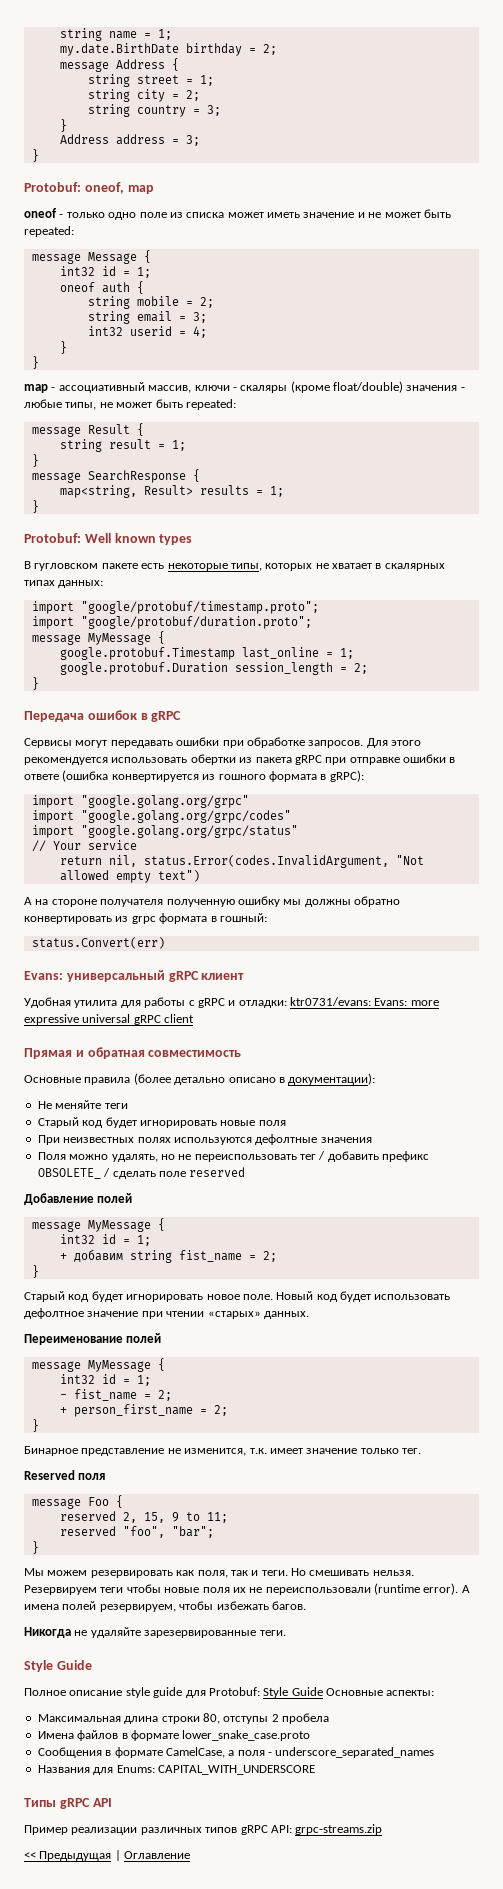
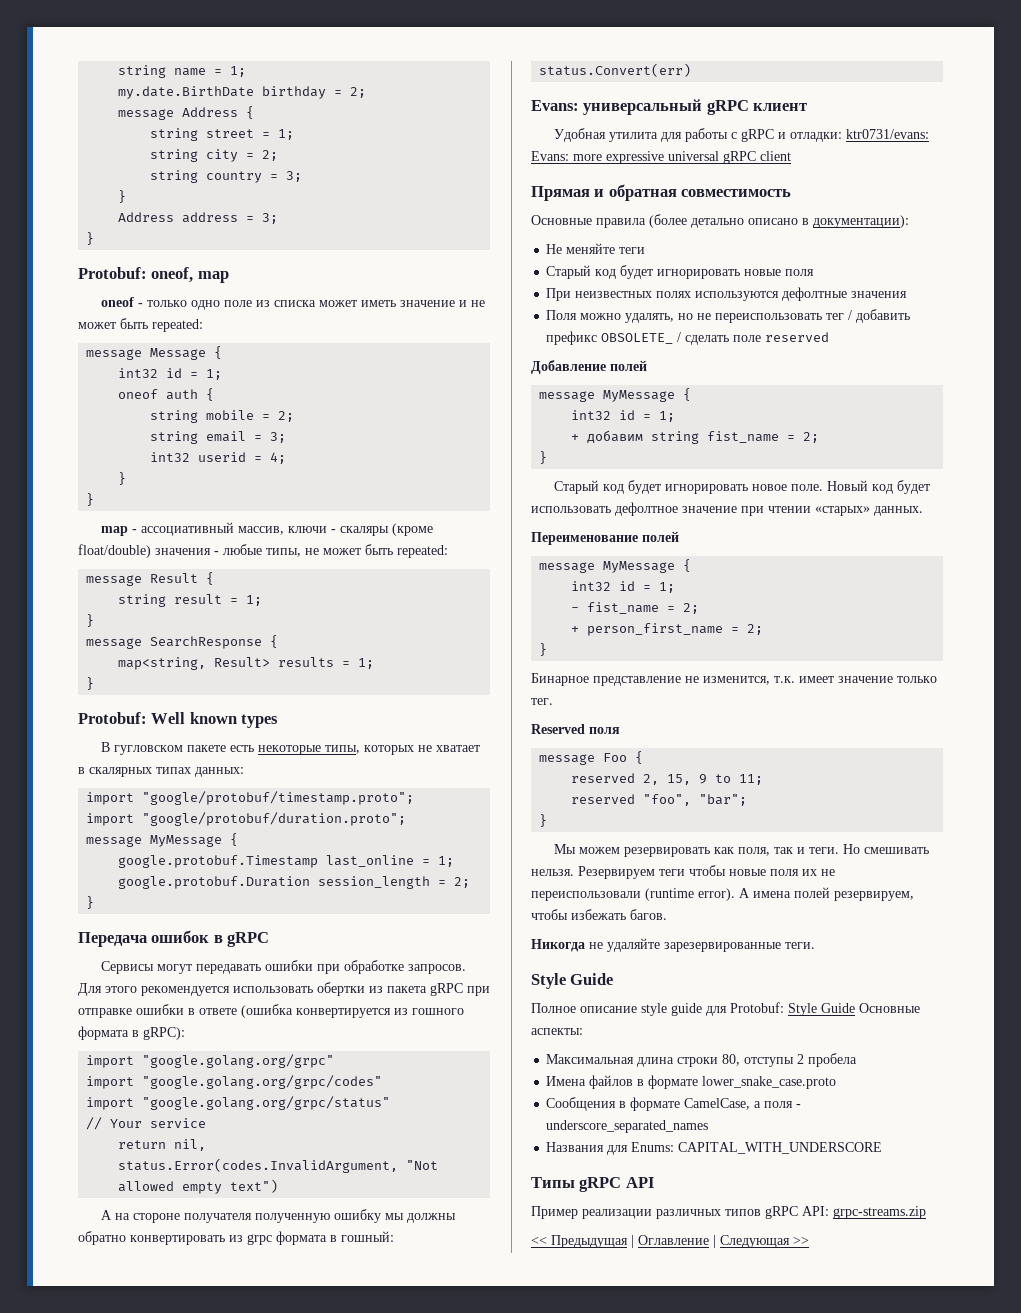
(191, 1855) none -> [713,1235,809,1248] | Следующая >>

